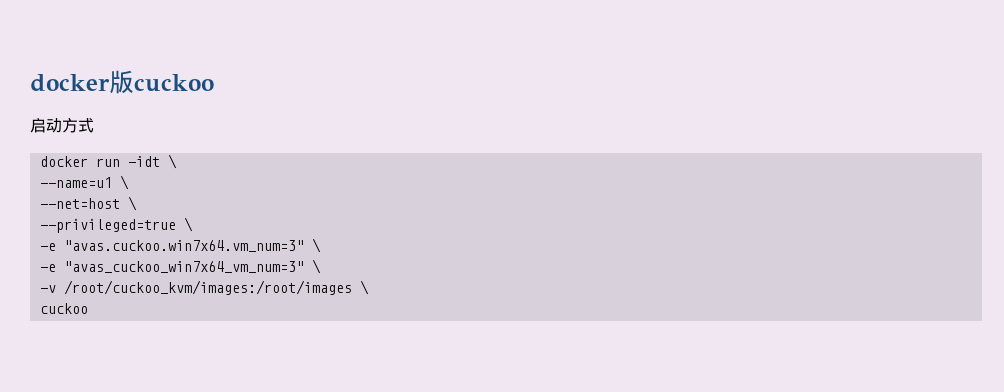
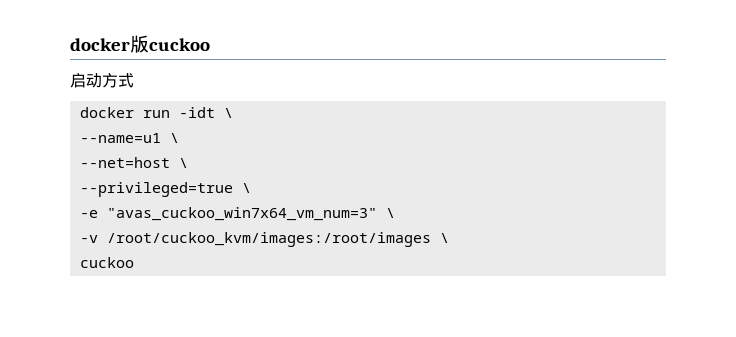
[39,238,321,253] // -e "avas.cuckoo.win7x64.vm_num=3" \ -> (251, 188) none

